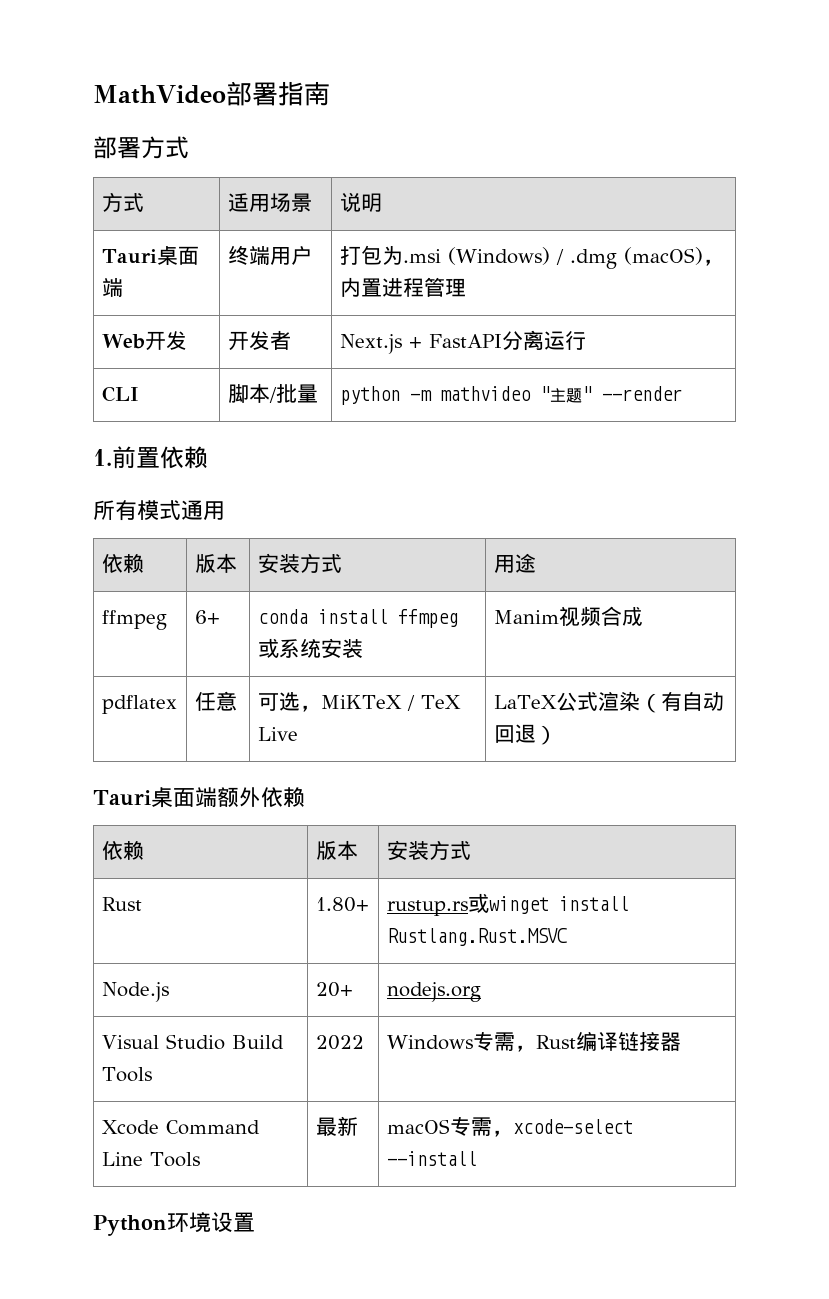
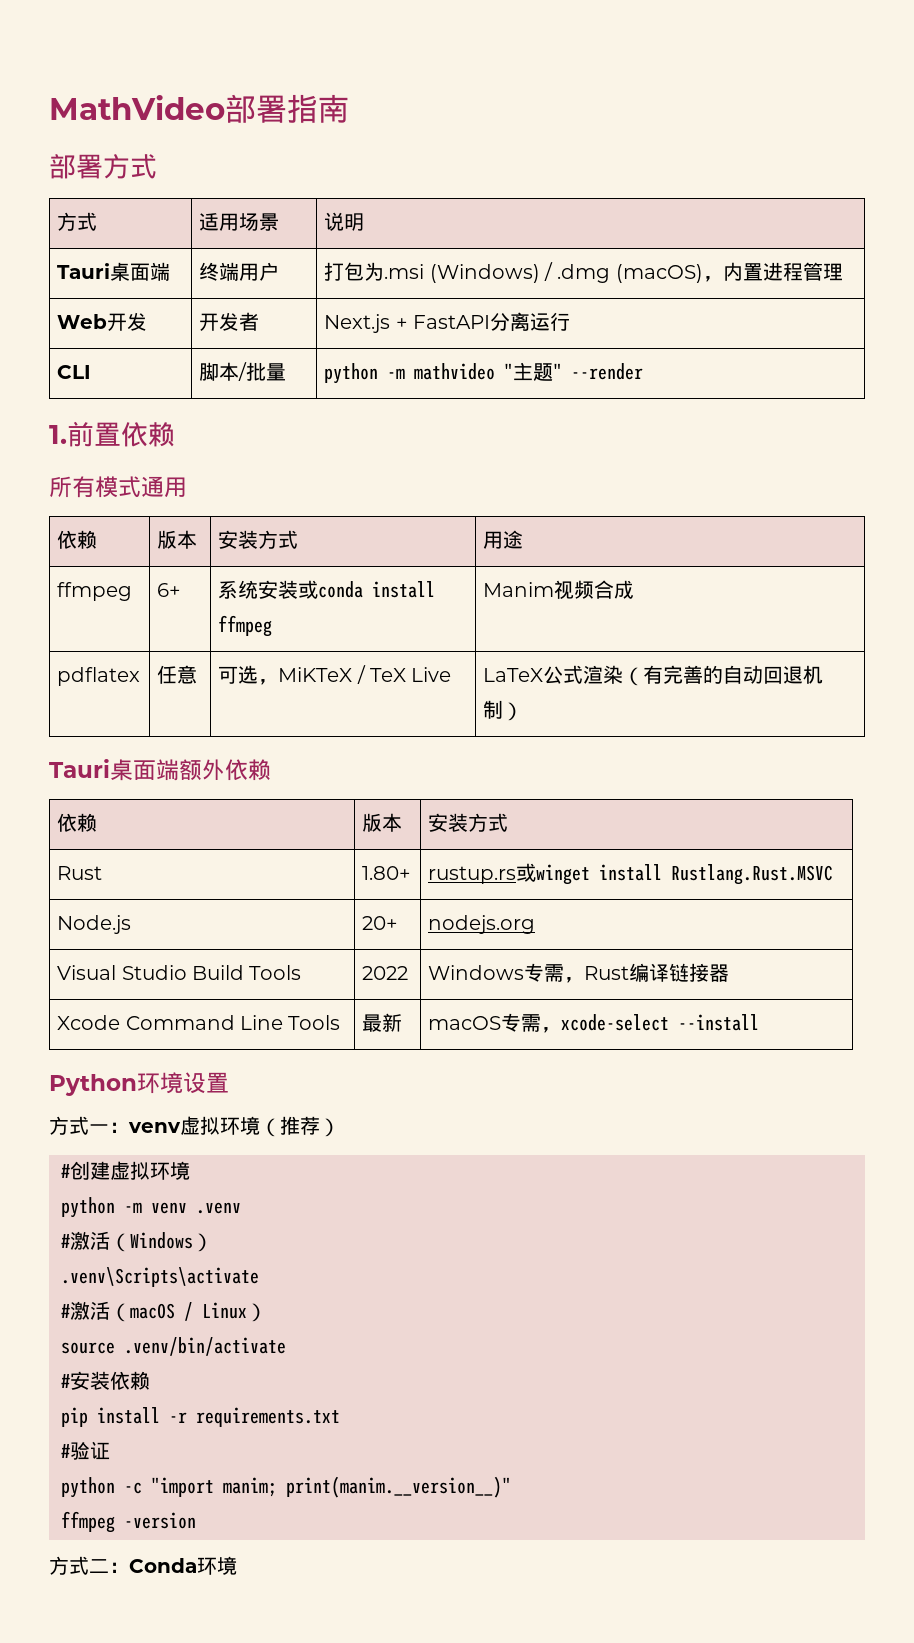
[257,609,458,628] [257,638,279,658] conda install ffmpeg或 -> (182, 590) none
(363, 648) none -> [298,580,436,599] [218,615,273,637] 或conda install ffmpeg
(682, 701) none -> [663,665,724,684] 完善的
(536, 733) none -> [803,665,824,684] [483,700,504,719] 机制
(255, 1222) none -> [49,1116,340,1137] [61,1161,190,1180] [61,1197,241,1218] [61,1231,213,1252] [61,1267,259,1287] [61,1301,267,1322] [61,1337,286,1356] [61,1371,150,1390] [61,1407,340,1427] [61,1441,110,1460] [61,1476,511,1498] [61,1511,196,1533] [49,1556,237,1575] // 方式一：venv虚拟环境（推荐） // #创建虚拟环境 // python -m venv .venv // #激活（Windows） // .venv\Scripts\activate // #激活（macOS / Linux） // source .venv/bin/activate // #安装依赖 // pip install -r requirements.txt // #验证 // python -c "import manim; print(manim.__version__)" // ffmpeg -version // 方式二：Conda环境

